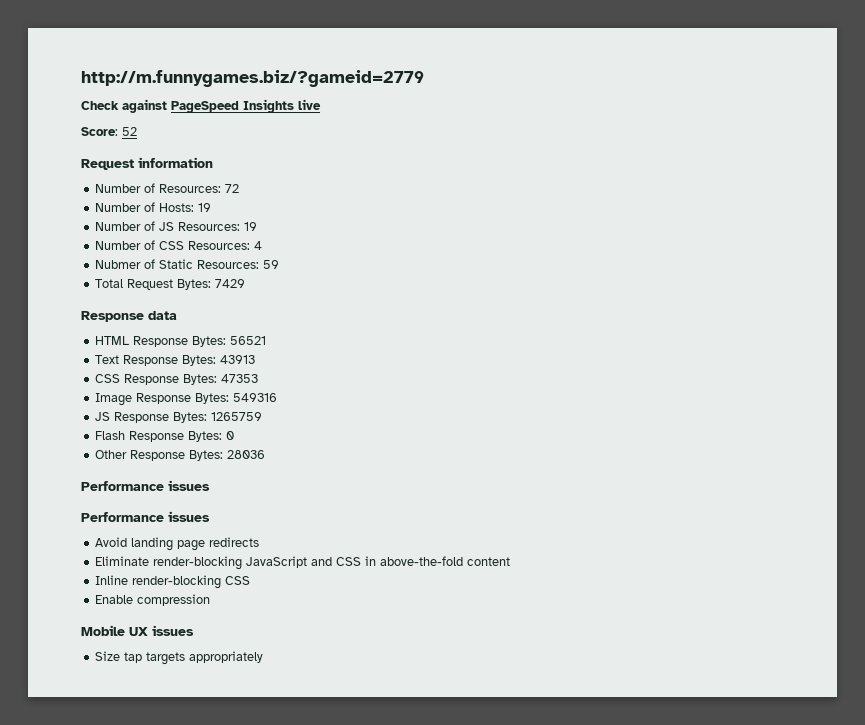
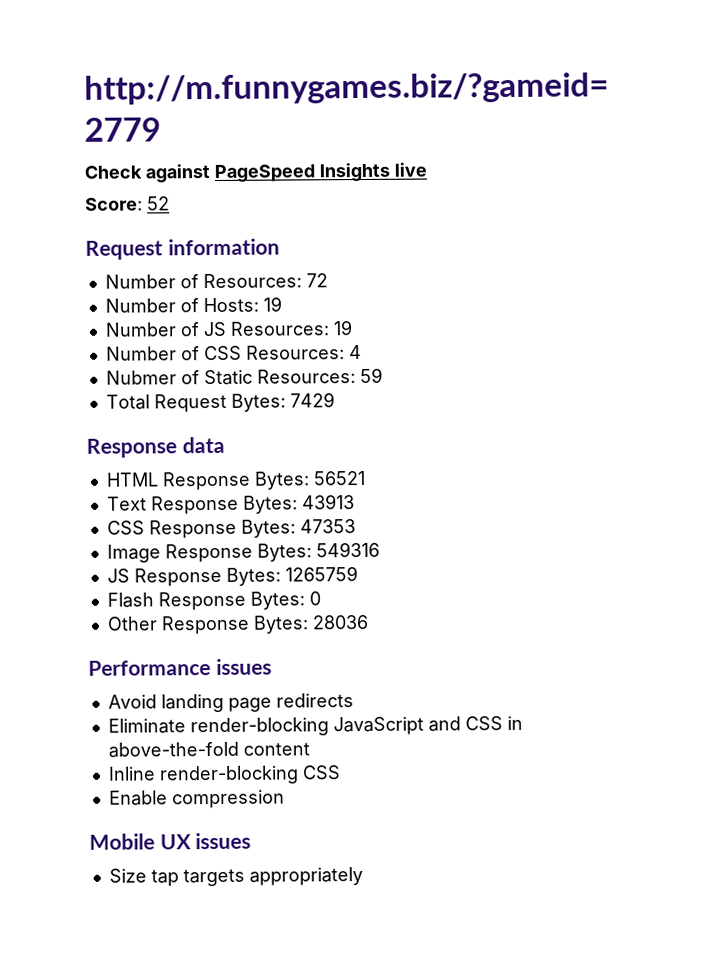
[81,511,210,522] // Performance issues -> (272, 666) none

